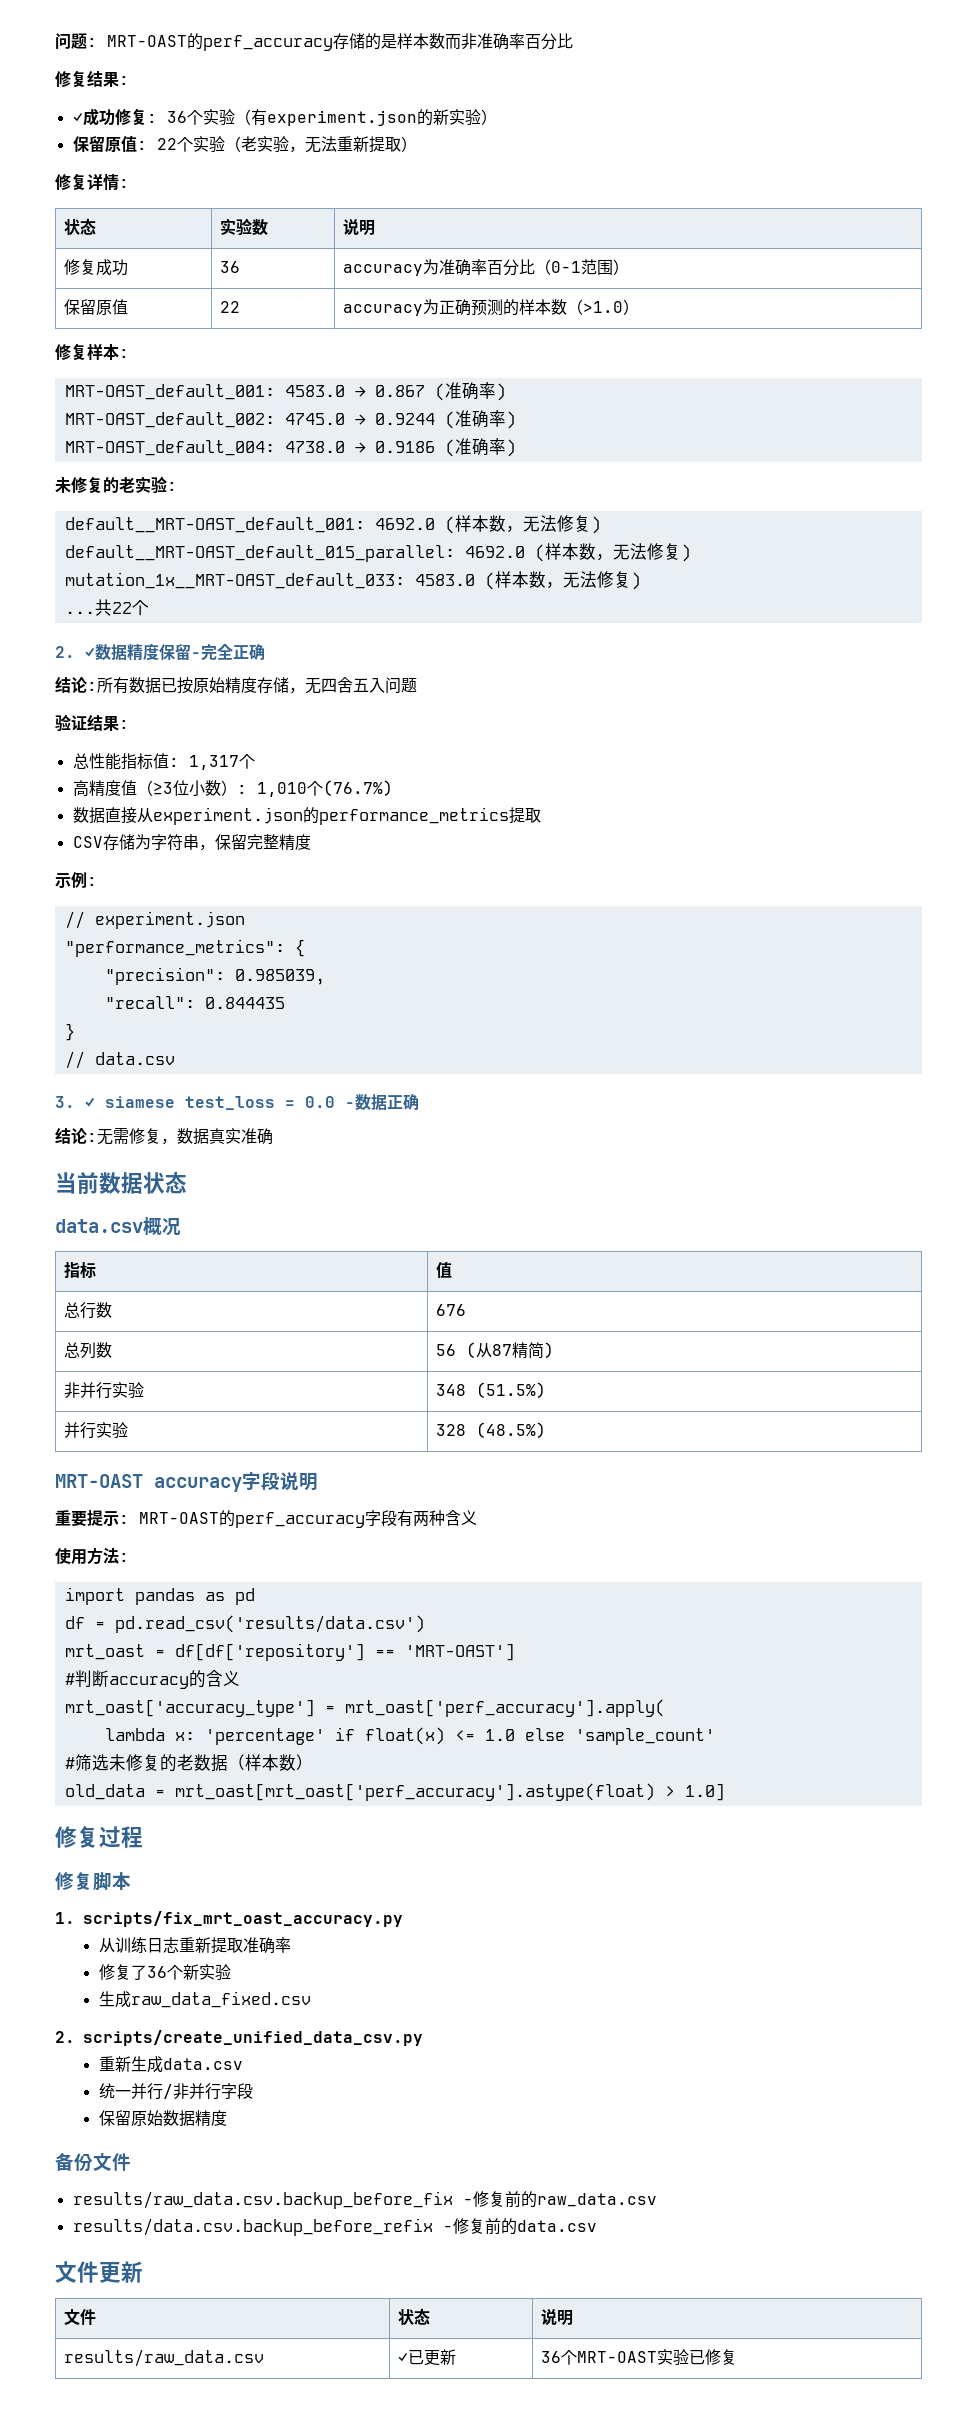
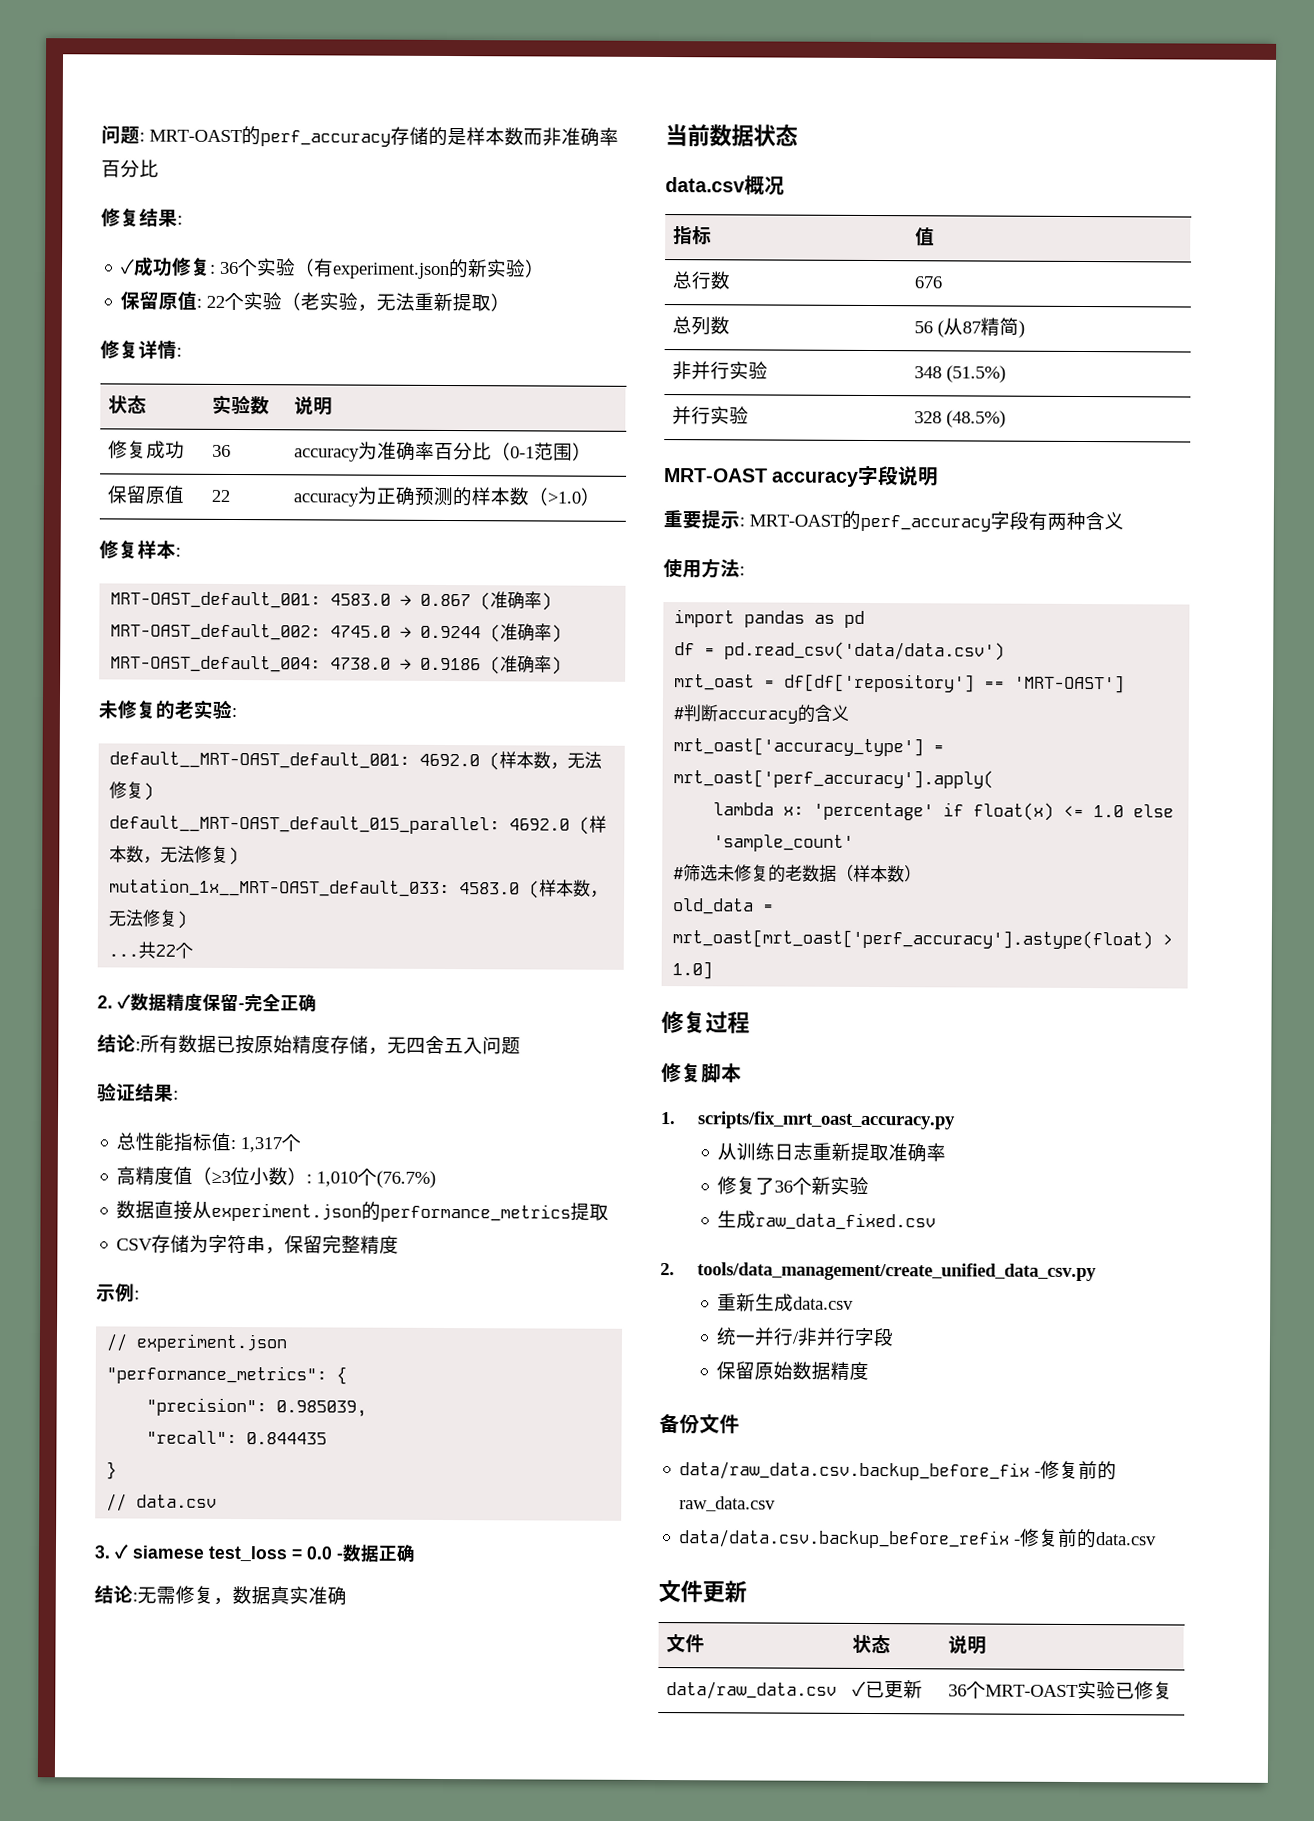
[114,1615,425,1633] pd.read_csv('results/data.csv') -> [724,641,1006,661] pd.read_csv('data/data.csv')
[83,2030,423,2046] scripts/create_unified_data_csv.py -> [696,1262,1097,1282] tools/data_management/create_unified_data_csv.py
[72,2191,453,2209] results/raw_data.csv.backup_before_fix -> [679,1461,1031,1481] data/raw_data.csv.backup_before_fix
[72,2218,433,2236] results/data.csv.backup_before_refix -> [679,1529,1011,1549] data/data.csv.backup_before_refix
[63,2349,264,2367] results/raw_data.csv -> [665,1681,837,1700] data/raw_data.csv

